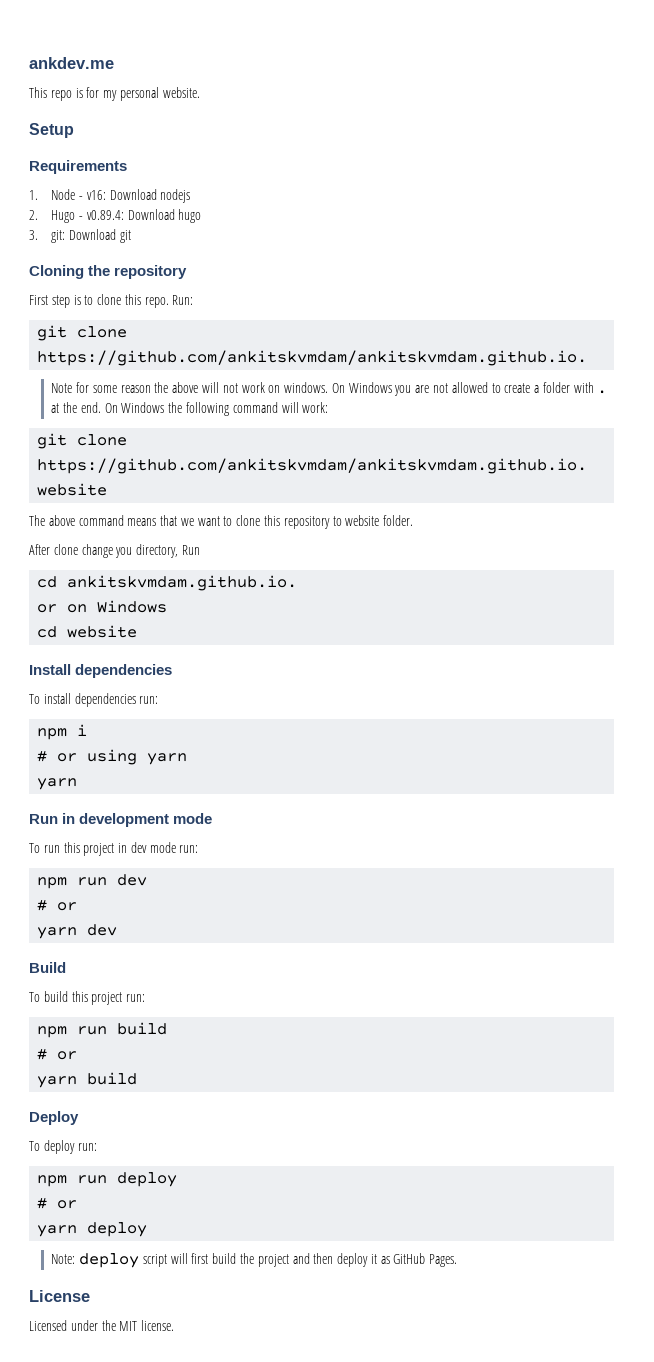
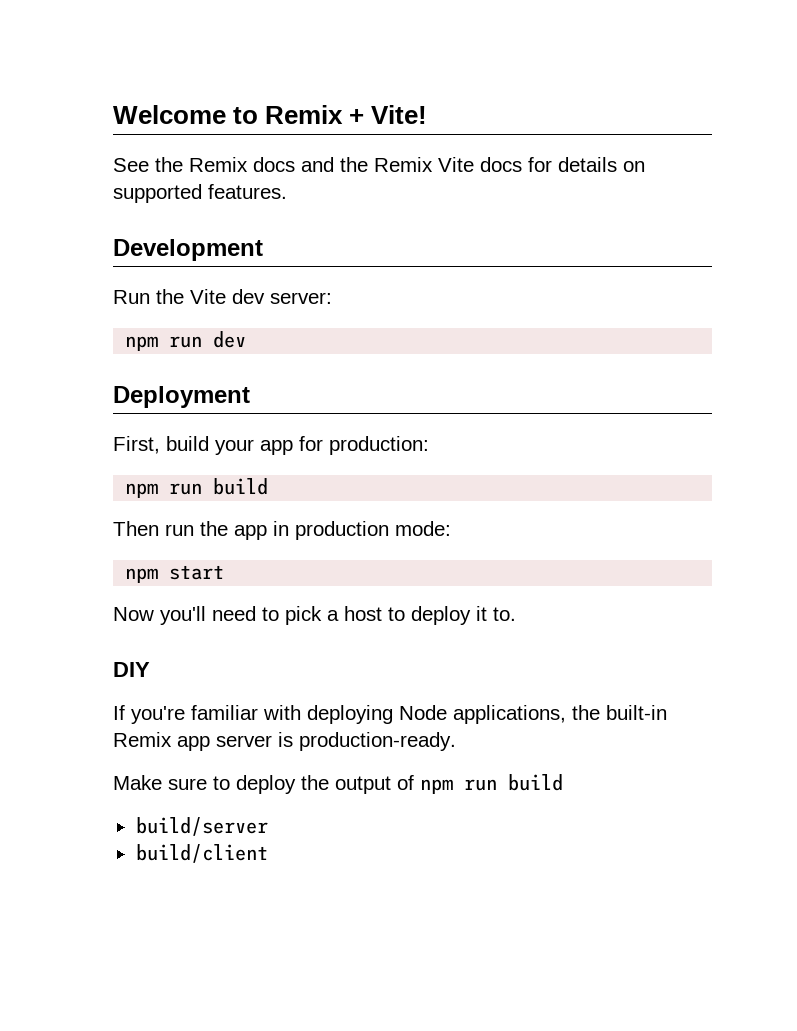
[29,57,114,69] [29,87,200,101] [29,123,74,138] [29,160,127,174] [29,189,191,203] [29,209,202,223] [29,229,131,243] [29,265,188,279] [29,294,194,308] [37,325,128,341] [37,350,588,366] [51,382,608,396] [51,402,329,416] [37,433,128,449] [37,458,588,474] [37,483,108,496] [29,515,414,529] [29,544,200,558] [37,575,298,591] [37,600,168,613] [37,625,138,638] [29,664,173,678] [29,693,159,707] [37,724,88,740] [37,749,188,765] [37,778,78,790] [29,813,213,827] [29,842,199,856] [37,874,148,889] [37,899,78,911] [37,924,118,939] [29,962,66,973] [29,991,146,1005] [37,1022,168,1038] [37,1048,78,1060] [37,1072,138,1088] [29,1111,79,1125] [29,1140,97,1154] [37,1172,178,1187] [37,1197,78,1209] [37,1222,148,1237] [51,1253,458,1268] [29,1290,90,1302] [29,1320,175,1331] ankdev.me // This repo is for my personal website. // Setup // Requirements // 1. Node - v16: Download nodejs // 2. Hugo - v0.89.4: Download hugo // 3. git: Download git // Cloning the repository // First step is to clone this repo. Run: // git clone https://github.com/ankitskvmdam/ankitskvmdam.github.io. // Note for some reason the above will not work on windows. On Windows you are not allowed to create a folder with . at the end. On Windows the following command will work: // git clone https://github.com/ankitskvmdam/ankitskvmdam.github.io. website // The above command means that we want to clone this repository to website folder. // After clone change you directory, Run // cd ankitskvmdam.github.io. // or on Windows // cd website // Install dependencies // To install dependencies run: // npm i // # or using yarn // yarn // Run in development mode // To run this project in dev mode run: // npm run dev // # or // yarn dev // Build // To build this project run: // npm run build // # or // yarn build // Deploy // To deploy run: // npm run deploy // # or // yarn deploy // Note: deploy script will first build the project and then deploy it as GitHub Pages. // License // Licensed under the MIT license. -> [113,105,428,124] [113,157,645,172] [113,184,287,203] [113,239,263,261] [113,289,332,304] [125,331,247,351] [113,386,250,408] [113,436,429,455] [125,478,269,498] [113,521,451,540] [125,565,225,583] [113,606,516,625] [113,662,150,677] [113,705,667,724] [113,732,456,751] [113,774,563,794] [135,817,268,836] [135,844,268,863] Welcome to Remix + Vite! // See the Remix docs and the Remix Vite docs for details on supported features. // Development // Run the Vite dev server: // npm run dev // Deployment // First, build your app for production: // npm run build // Then run the app in production mode: // npm start // Now you'll need to pick a host to deploy it to. // DIY // If you're familiar with deploying Node applications, the built-in Remix app server is production-ready. // Make sure to deploy the output of npm run build // build/server // build/client

